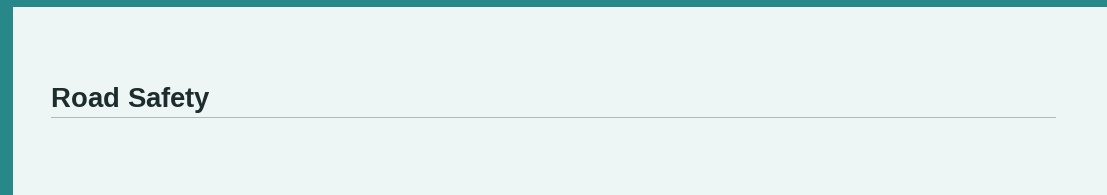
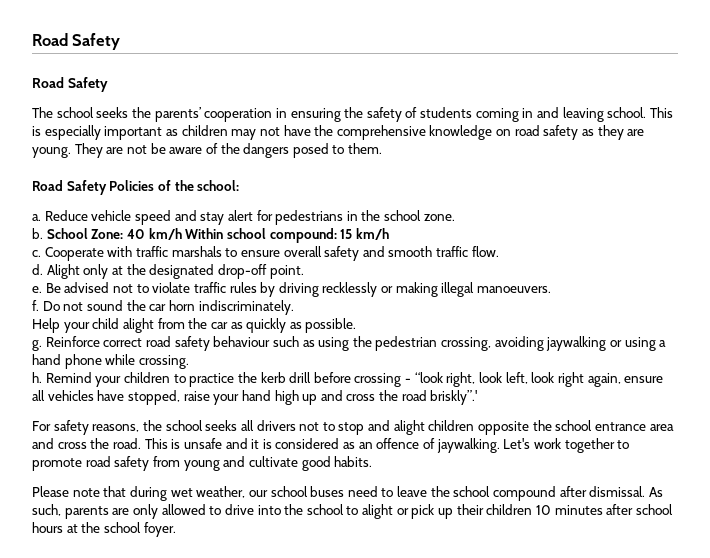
[51,87,210,113] Road Safety -> [32,33,121,50] [32,77,108,92] [32,107,673,122] [32,125,645,140] [32,143,383,158] [32,180,240,195] [32,210,455,225] [32,228,389,243] [32,246,499,261] [32,264,304,279] [32,282,552,297] [32,300,294,315] [32,318,357,333] [32,336,667,351] [32,354,189,369] [32,372,664,387] [32,390,478,405] [32,420,674,435] [32,438,630,453] [32,456,373,471] [32,486,663,501] [32,504,673,519] [32,522,176,537] Road Safety // Road Safety // The school seeks the parents’ cooperation in ensuring the safety of students coming in and leaving school. This is especially important as children may not have the comprehensive knowledge on road safety as they are young. They are not be aware of the dangers posed to them. // Road Safety Policies of the school: // a. Reduce vehicle speed and stay alert for pedestrians in the school zone. // b. School Zone: 40 km/h Within school compound: 15 km/h // c. Cooperate with traffic marshals to ensure overall safety and smooth traffic flow. // d. Alight only at the designated drop-off point. // e. Be advised not to violate traffic rules by driving recklessly or making illegal manoeuvers. // f. Do not sound the car horn indiscriminately. // Help your child alight from the car as quickly as possible. // g. Reinforce correct road safety behaviour such as using the pedestrian crossing, avoiding jaywalking or using a hand phone while crossing. // h. Remind your children to practice the kerb drill before crossing - “look right, look left, look right again, ensure all vehicles have stopped, raise your hand high up and cross the road briskly”.' // For safety reasons, the school seeks all drivers not to stop and alight children opposite the school entrance area and cross the road. This is unsafe and it is considered as an offence of jaywalking. Let's work together to promote road safety from young and cultivate good habits. // Please note that during wet weather, our school buses need to leave the school compound after dismissal. As such, parents are only allowed to drive into the school to alight or pick up their children 10 minutes after school hours at the school foyer.

